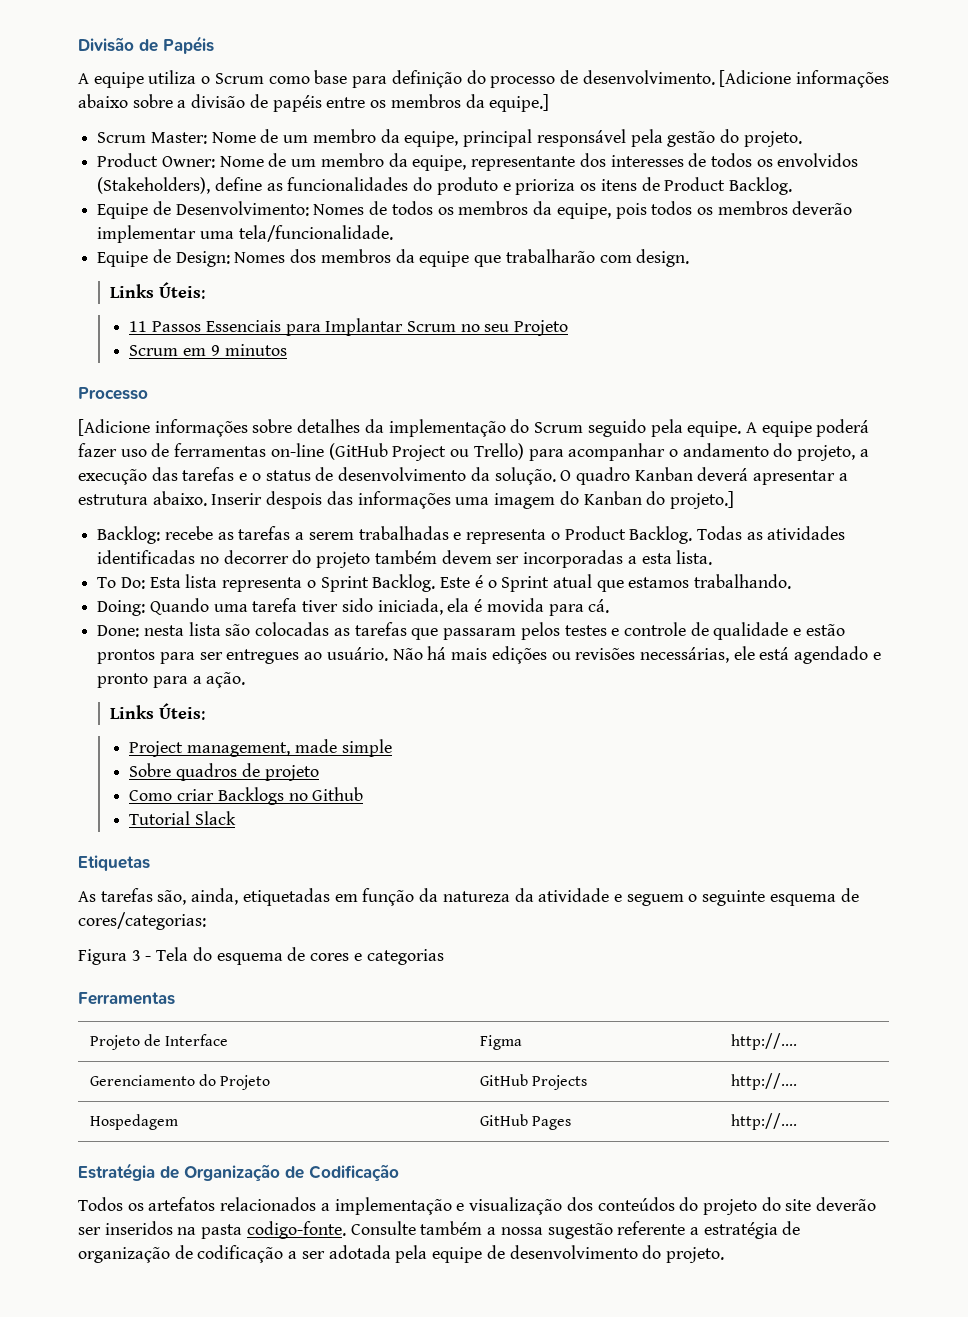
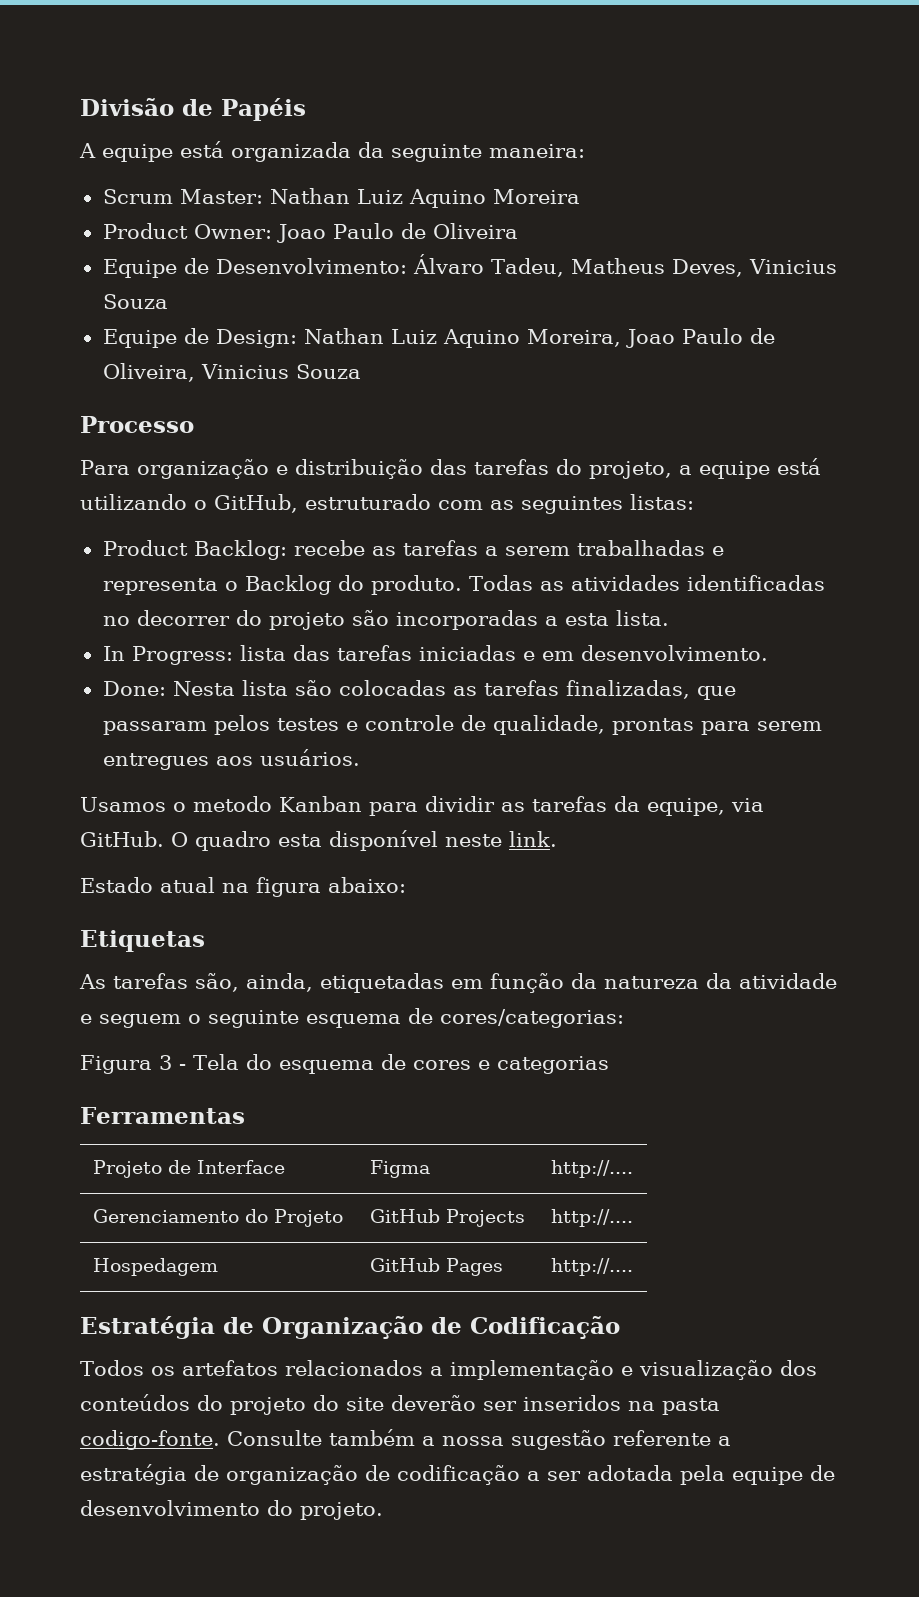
[148,70,890,88] [78,94,550,112] [97,129,802,147] [97,153,859,171] [97,177,792,195] [97,201,853,219] [97,225,393,243] [97,249,690,267] [110,282,205,299] [129,318,569,336] [129,344,287,356] [78,387,148,400] [78,419,870,437] [78,443,869,461] [78,467,848,485] [78,491,734,509] utiliza o Scrum como base para definição do processo de desenvolvimento. [Adicione informações abaixo sobre a divisão de papéis entre os membros da equipe.] // Scrum Master: Nome de um membro da equipe, principal responsável pela gestão do projeto. // Product Owner: Nome de um membro da equipe, representante dos interesses de todos os envolvidos (Stakeholders), define as funcionalidades do produto e prioriza os itens de Product Backlog. // Equipe de Desenvolvimento: Nomes de todos os membros da equipe, pois todos os membros deverão implementar uma tela/funcionalidade. // Equipe de Design: Nomes dos membros da equipe que trabalharão com design. // Links Úteis: // 11 Passos Essenciais para Implantar Scrum no seu Projeto // Scrum em 9 minutos // Processo // [Adicione informações sobre detalhes da implementação do Scrum seguido pela equipe. A equipe poderá fazer uso de ferramentas on-line (GitHub Project ou Trello) para acompanhar o andamento do projeto, a execução das tarefas e o status de desenvolvimento da solução. O quadro Kanban deverá apresentar a estrutura abaixo. Inserir despois das informações uma imagem do Kanban do projeto.] // -> [180,141,585,162] [102,188,580,208] [102,223,518,243] [102,254,837,278] [102,294,168,309] [102,328,775,348] [102,363,361,382] [80,416,194,433] [80,458,821,479] [80,494,694,514] [102,540,188,556] está organizada da seguinte maneira: // Scrum Master: Nathan Luiz Aquino Moreira // Product Owner: Joao Paulo de Oliveira // Equipe de Desenvolvimento: Álvaro Tadeu, Matheus Deves, Vinicius Souza // Equipe de Design: Nathan Luiz Aquino Moreira, Joao Paulo de Oliveira, Vinicius Souza // Processo // Para organização e distribuição das tarefas do projeto, a equipe está utilizando o GitHub, estruturado com as seguintes listas: // Product
[564,526,693,544] Product Backlog. -> [244,575,462,595] Backlog do produto.
[374,550,520,564] também devem ser -> [351,610,389,626] são
[97,574,792,592] [97,598,610,616] To Do: Esta lista representa o Sprint Backlog. Este é o Sprint atual que estamos trabalhando. // Doing: Quando uma tarefa tiver sido iniciada, ela é movida para cá. -> [102,645,768,665] In Progress: lista das tarefas iniciadas e em desenvolvimento.
[143,625,184,636] nesta -> [172,681,235,696] Nesta
(407, 629) none -> [565,680,690,699] finalizadas,
[713,622,845,640] [97,646,881,664] [97,672,246,688] [110,703,205,720] [129,739,392,757] [129,763,319,781] [129,787,364,805] [129,811,237,825] qualidade e estão prontos para ser entregues ao usuário. Não há mais edições ou revisões necessárias, ele está agendado e pronto para a ação. // Links Úteis: // Project management, made simple // Sobre quadros de projeto // Como criar Backlogs no Github // Tutorial Slack -> [492,715,822,735] [102,749,360,770] [80,796,764,816] [80,830,557,851] [80,877,406,897] qualidade, prontas para serem entregues aos usuários. // Usamos o metodo Kanban para dividir as tarefas da equipe, via GitHub. O quadro esta disponível neste link. // Estado atual na figura abaixo:

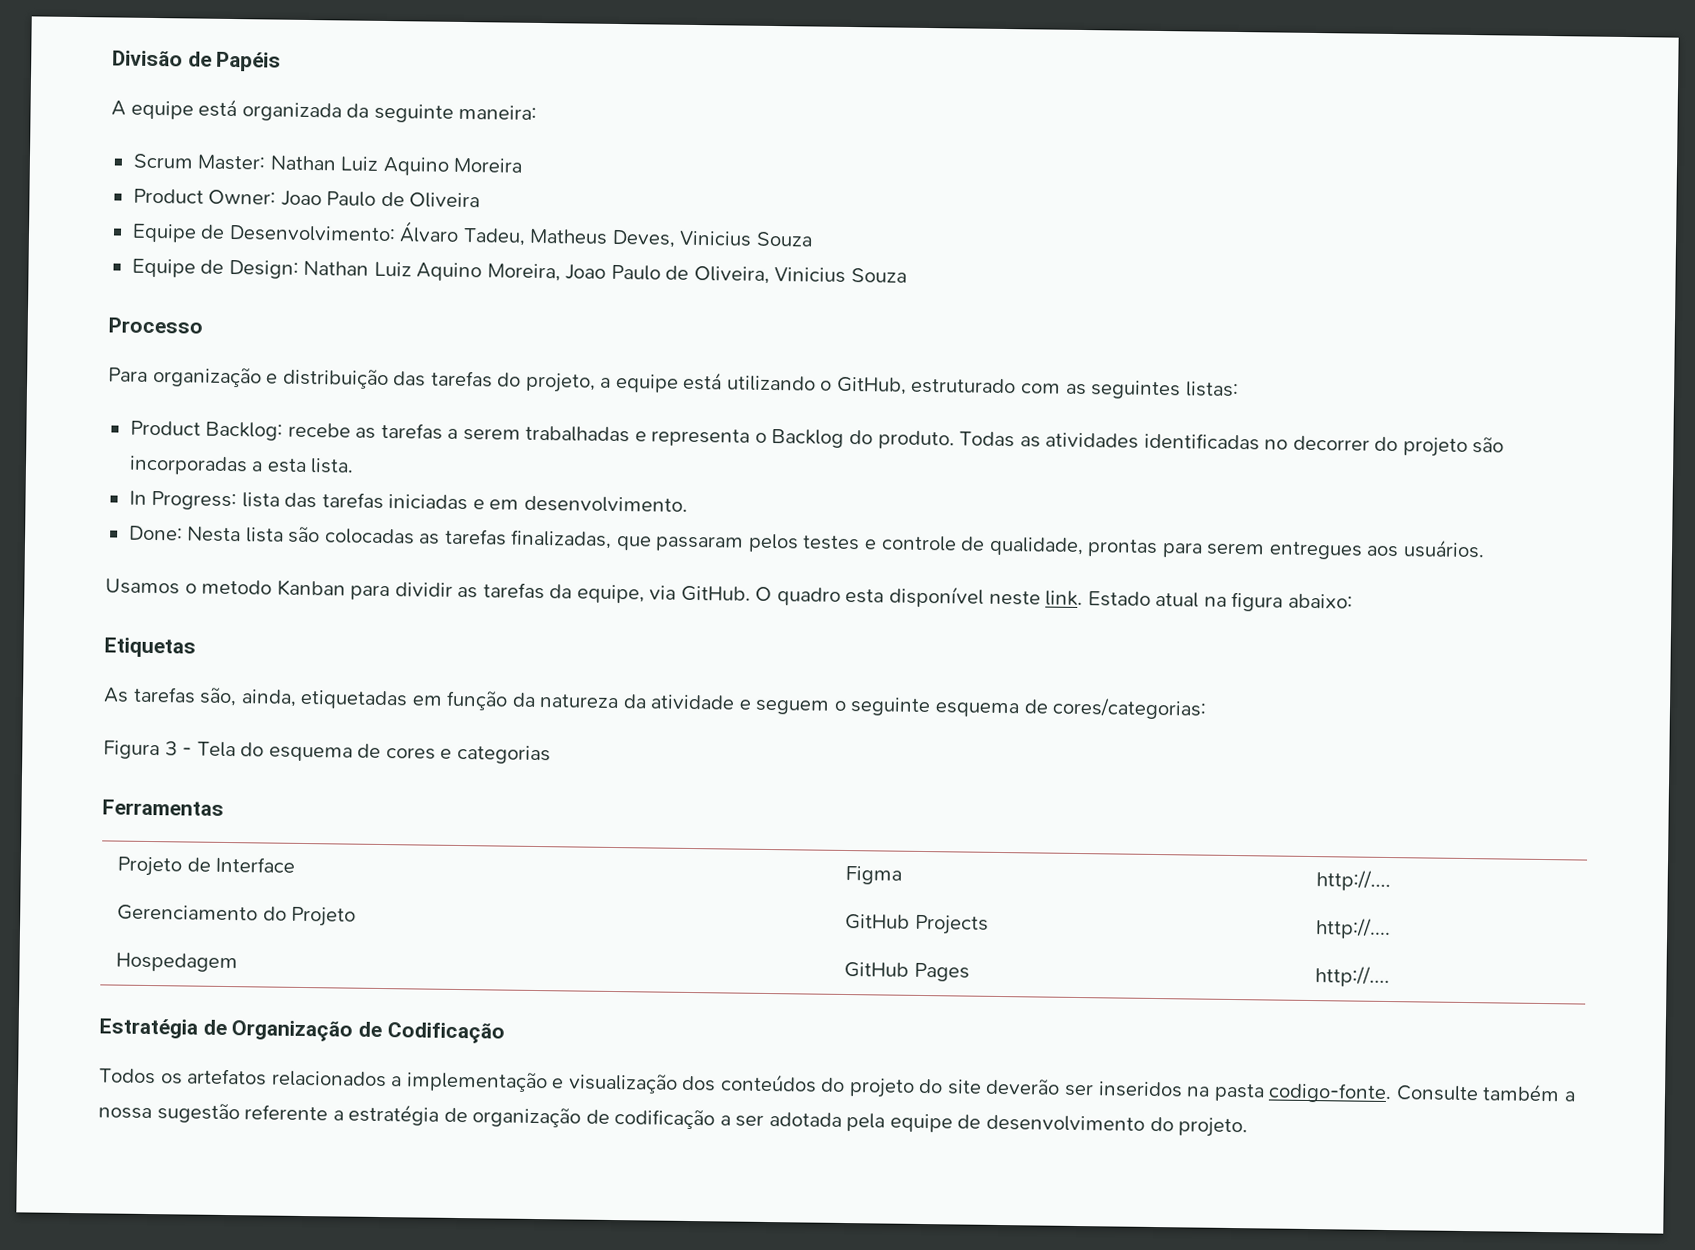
(557, 839) // -> (1084, 598) none

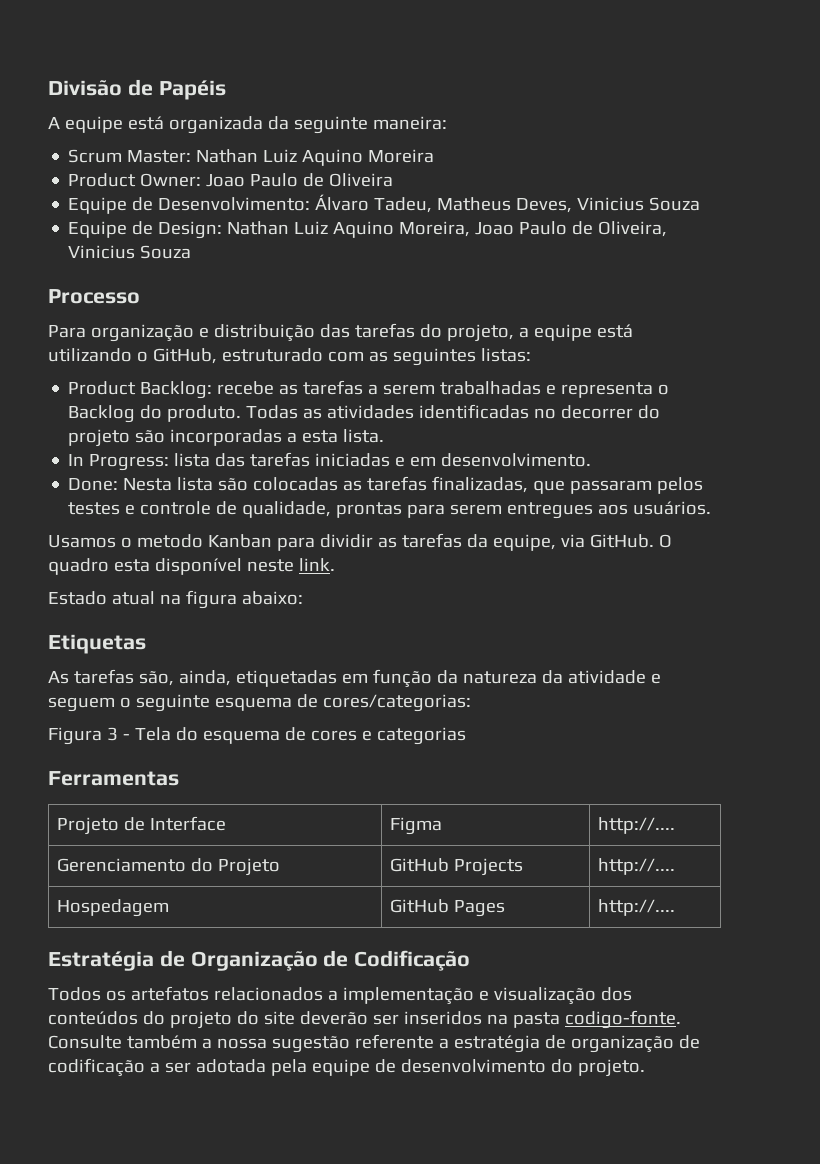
(1084, 598) none -> (335, 564) //

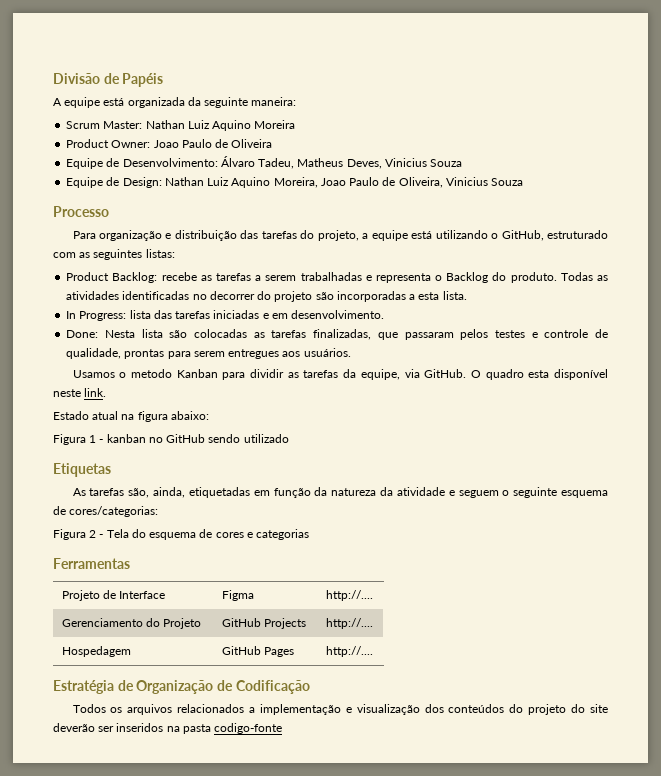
(303, 598) none -> [53,434,289,445] // Figura 1 - kanban no GitHub sendo utilizado
[106,727,118,741] 3 -> [89,530,97,538] 2
[130,986,209,1001] artefatos -> [127,704,173,715] arquivos
[564,1010,681,1029] [48,1034,700,1053] [48,1058,645,1077] codigo-fonte. Consulte também a nossa sugestão referente a estratégia de organização de codificação a ser adotada pela equipe de desenvolvimento do projeto. -> [214,723,283,734] codigo-fonte

